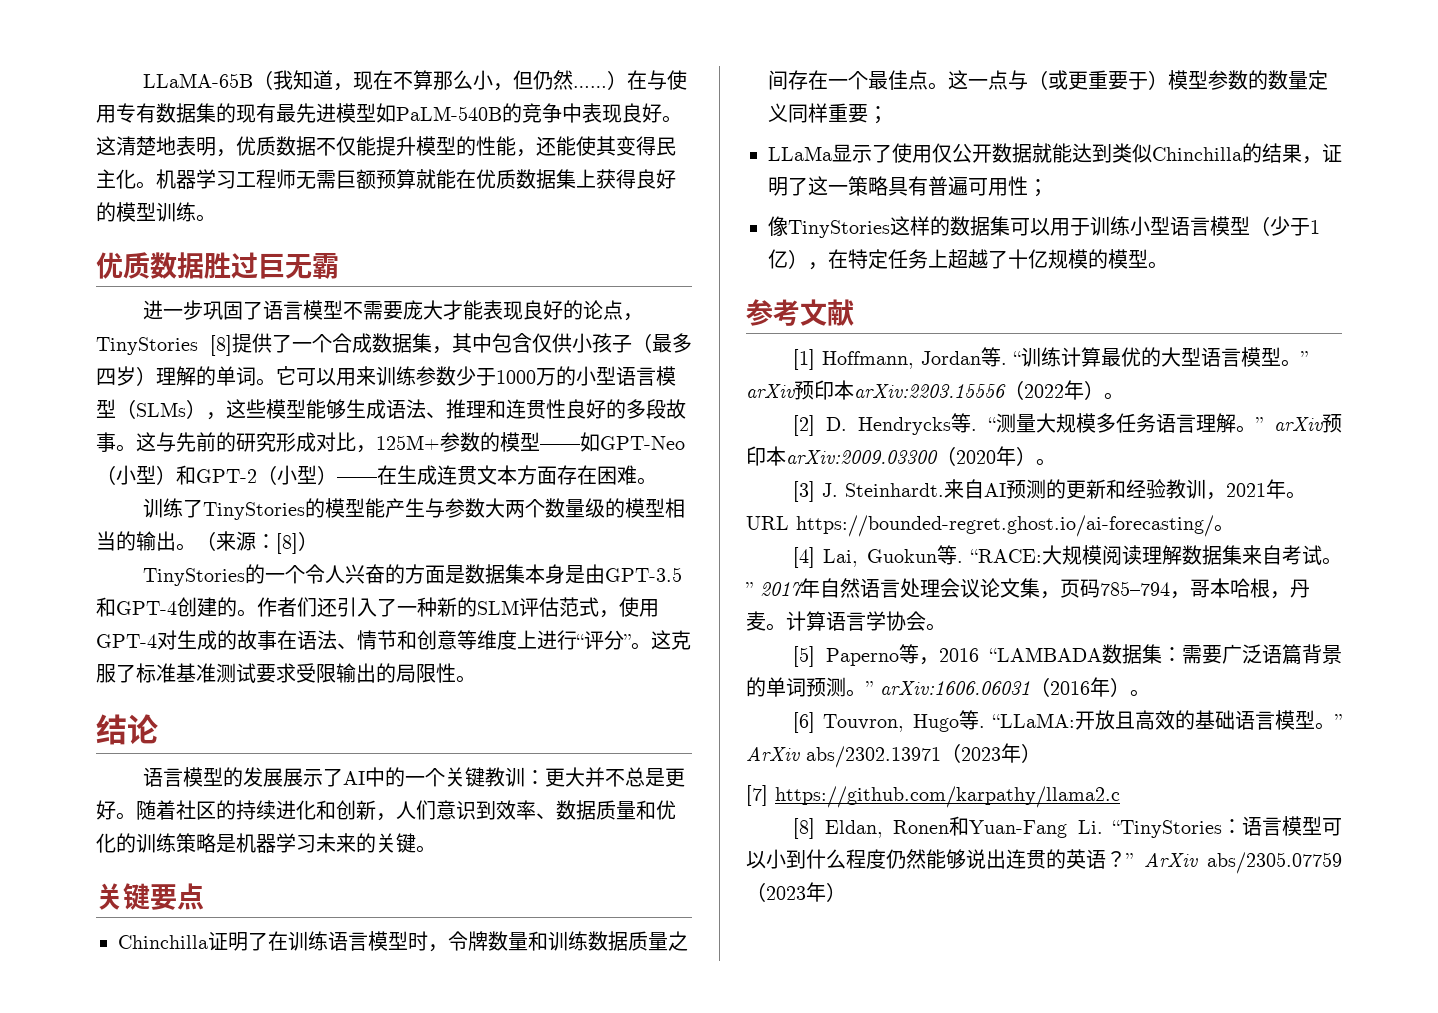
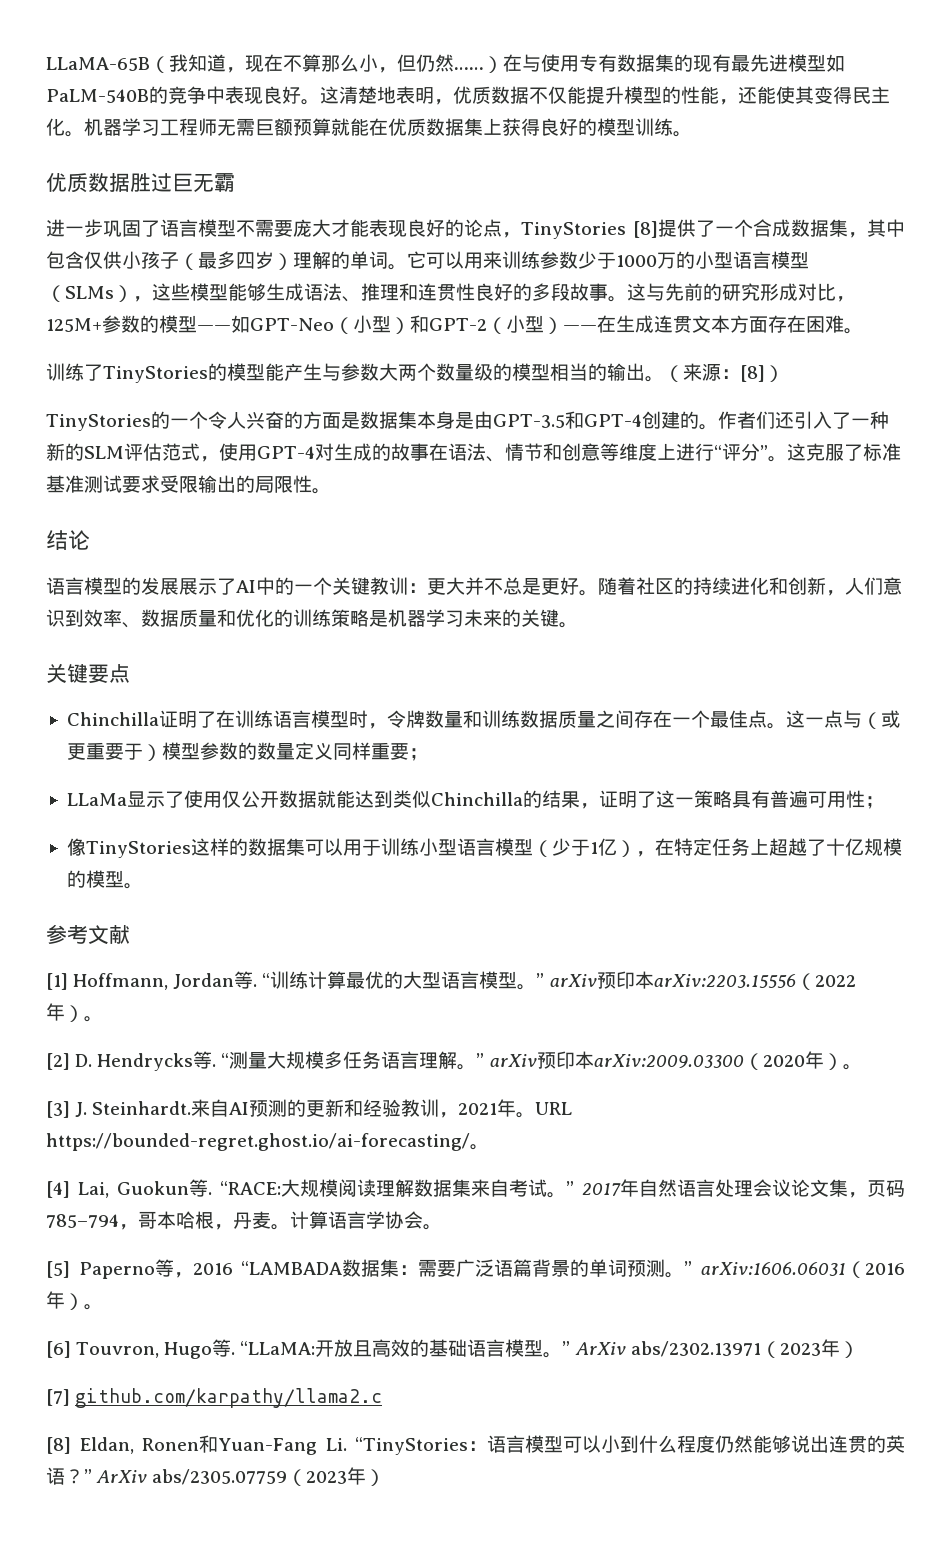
[775,786,1120,808] https://github.com/karpathy/llama2.c -> [75,1388,383,1408] github.com/karpathy/llama2.c

